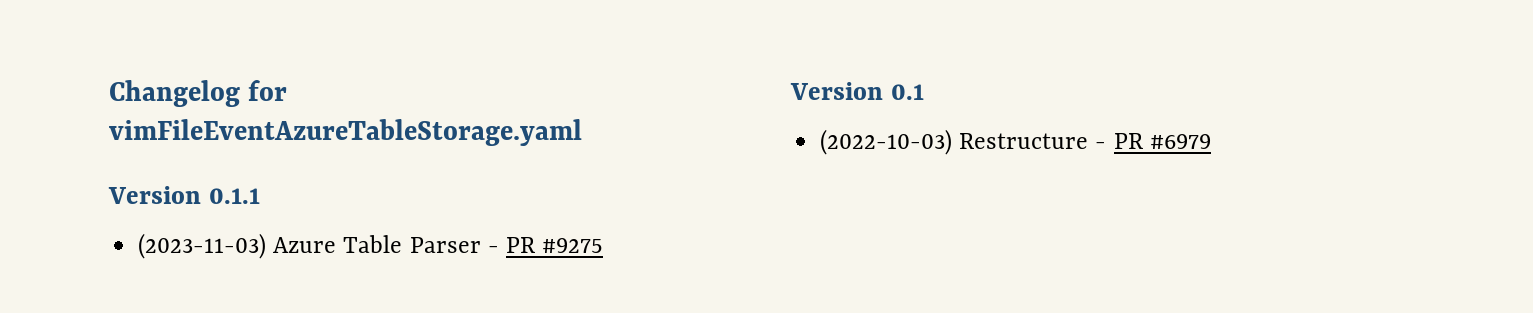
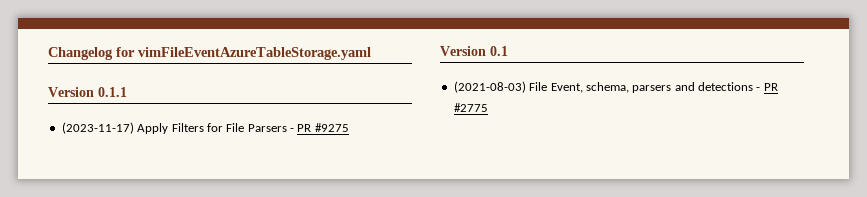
[138,233,481,259] (2023-11-03) Azure Table Parser -> [61,122,287,134] (2023-11-17) Apply Filters for File Parsers
[820,129,1211,155] (2022-10-03) Restructure - PR #6979 -> [453,81,778,93] [453,103,488,112] (2021-08-03) File Event, schema, parsers and detections - PR #2775

